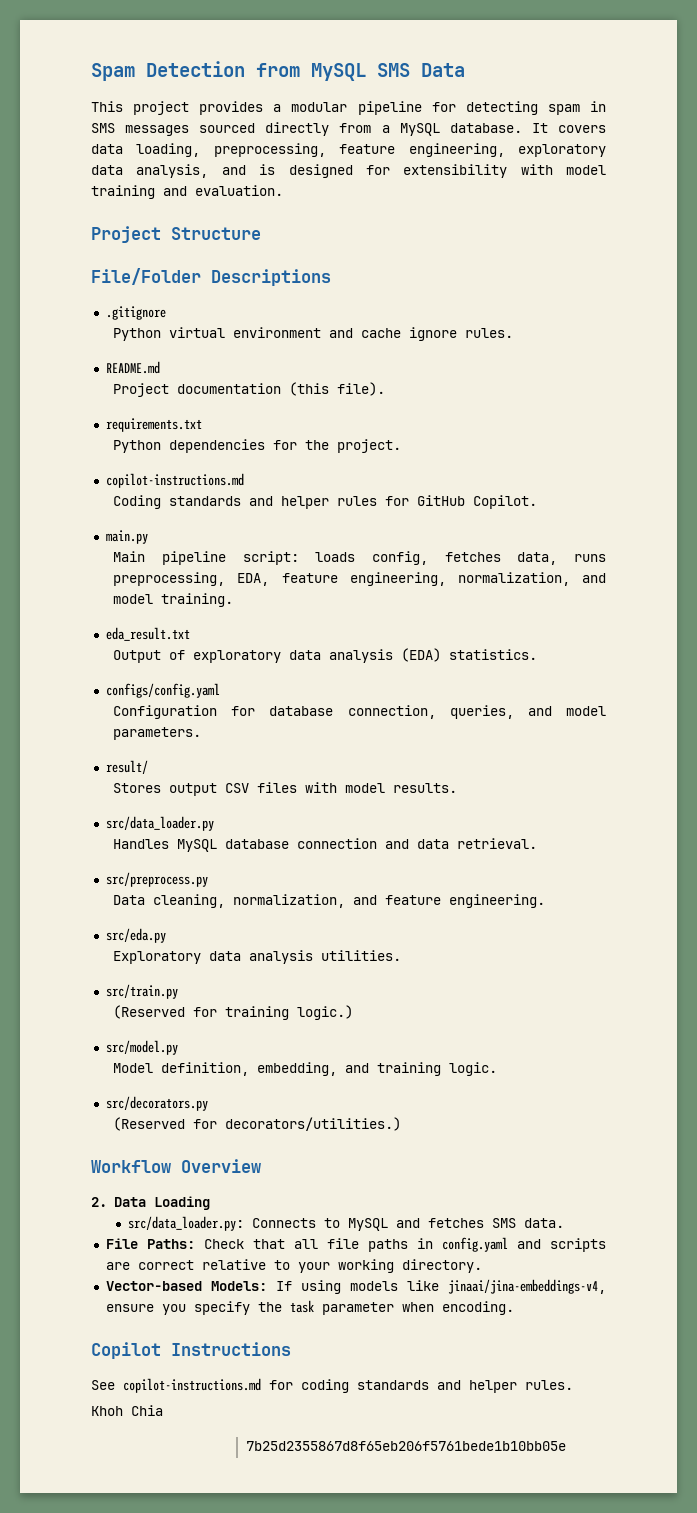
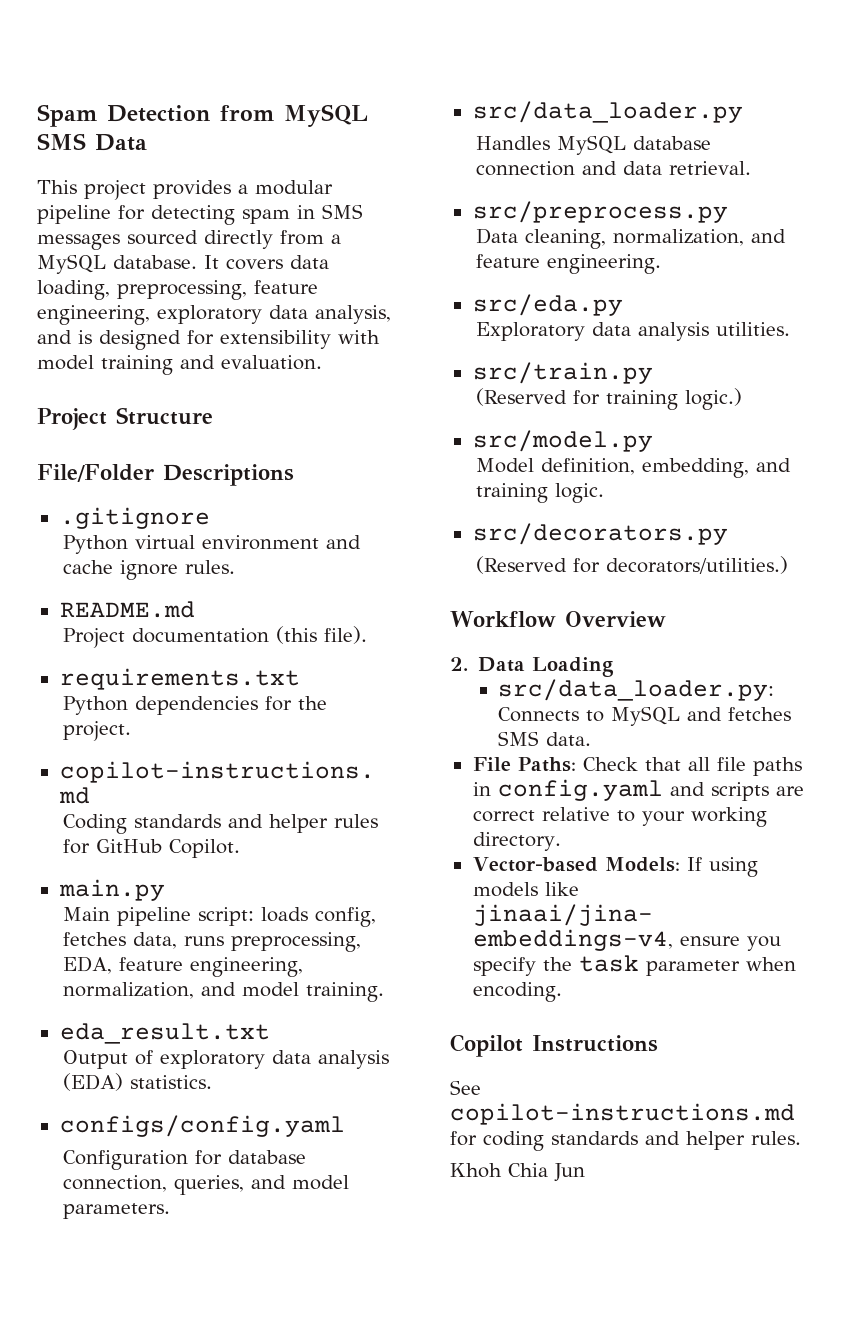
[105,760,148,774] [113,782,458,796] // result/ // Stores output CSV files with model results. -> (170, 1211) none
[245,1441,566,1451] // 7b25d2355867d8f65eb206f5761bede1b10bb05e -> [554,1163,585,1182] Jun

